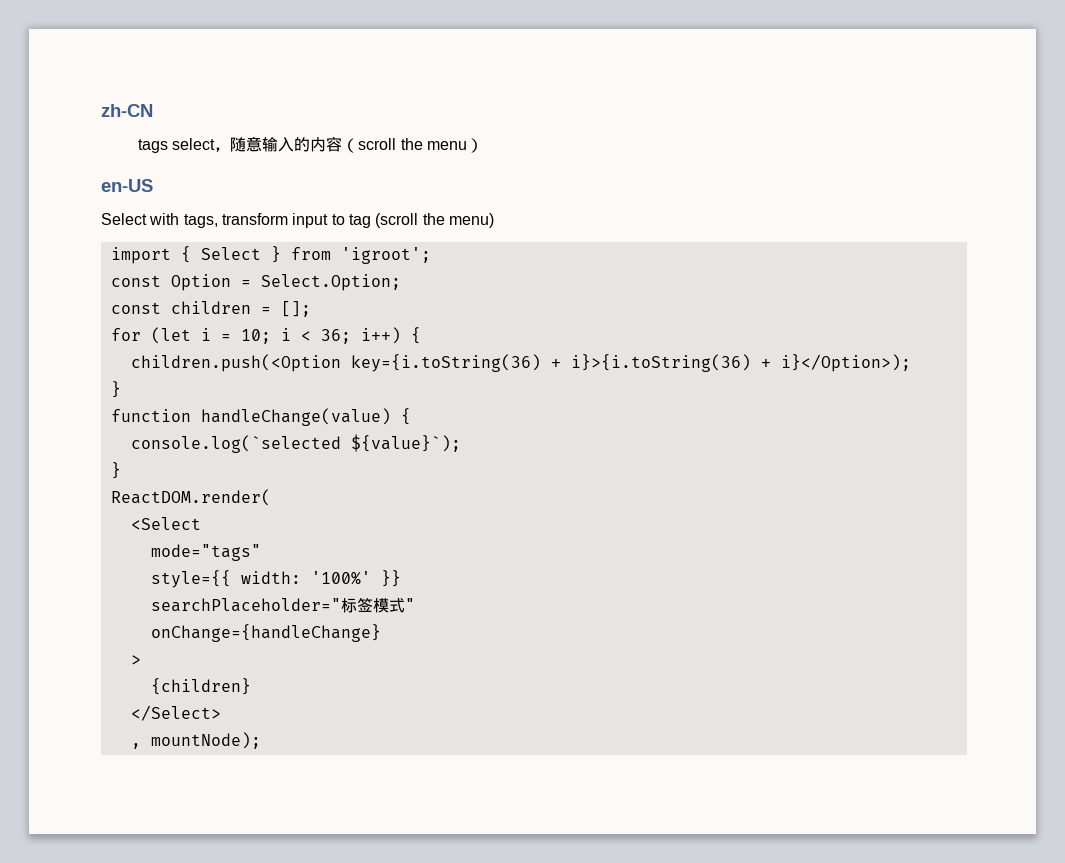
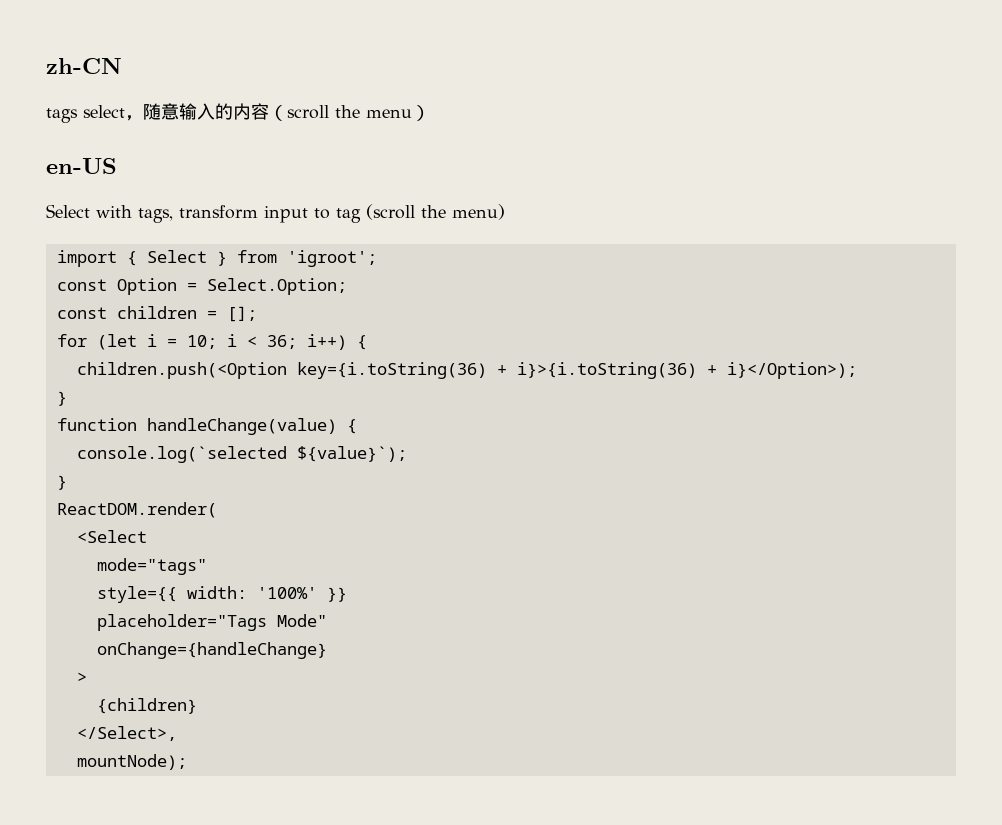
[150,597,415,613] searchPlaceholder="标签模式" -> [96,614,327,631] placeholder="Tags Mode"
[130,705,221,721] [130,743,141,749] </Select> // , -> [76,726,177,741] </Select>, //

